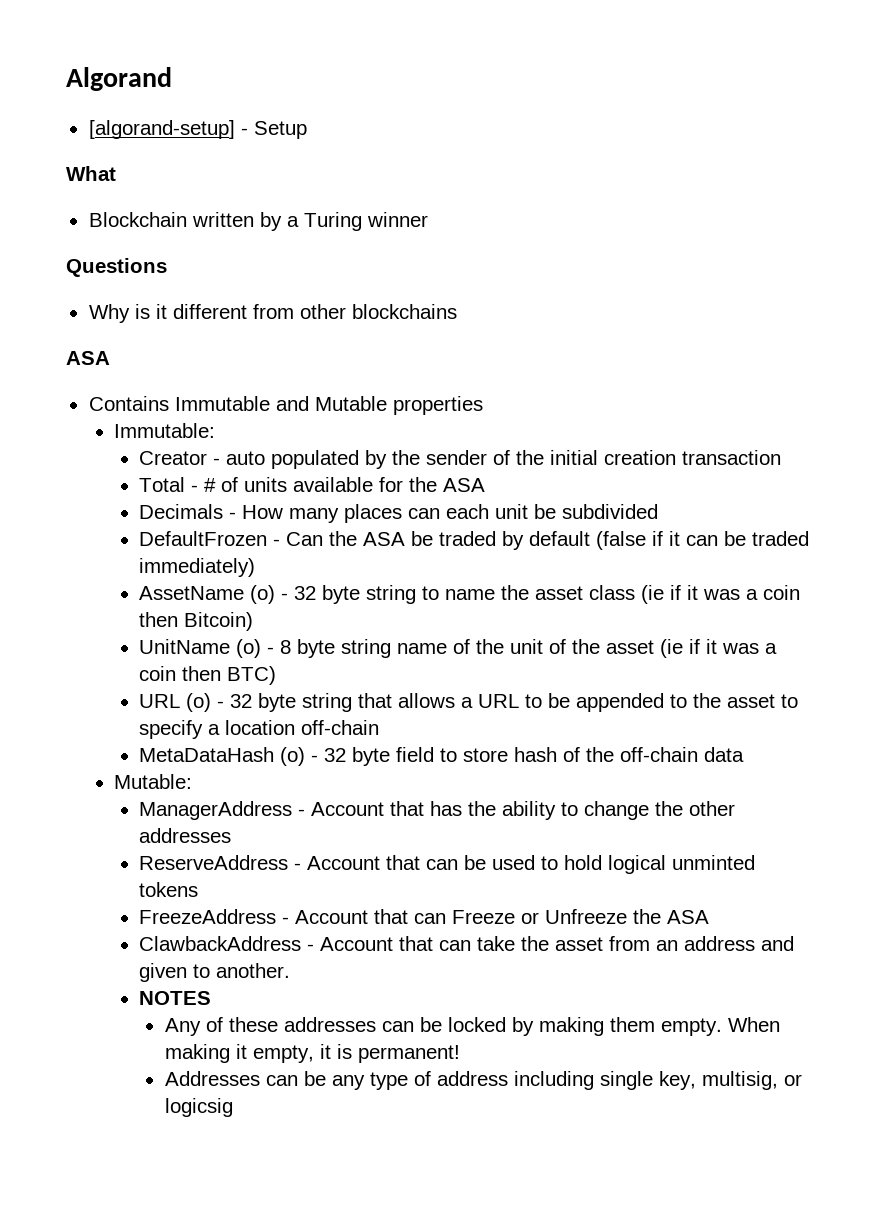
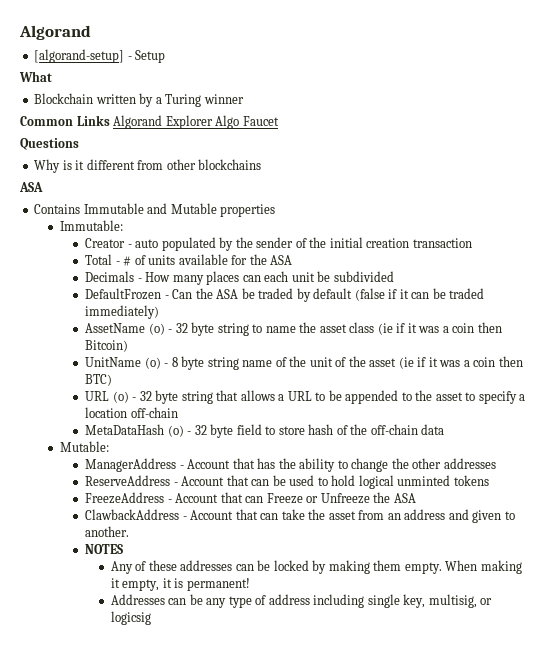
(428, 219) none -> [20,115,279,129] // Common Links Algorand Explorer Algo Faucet

